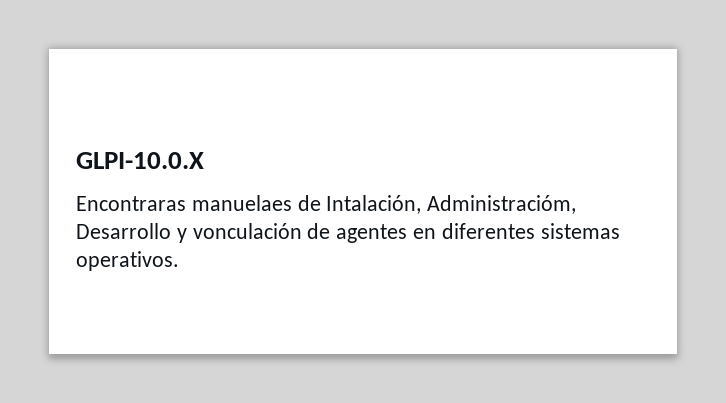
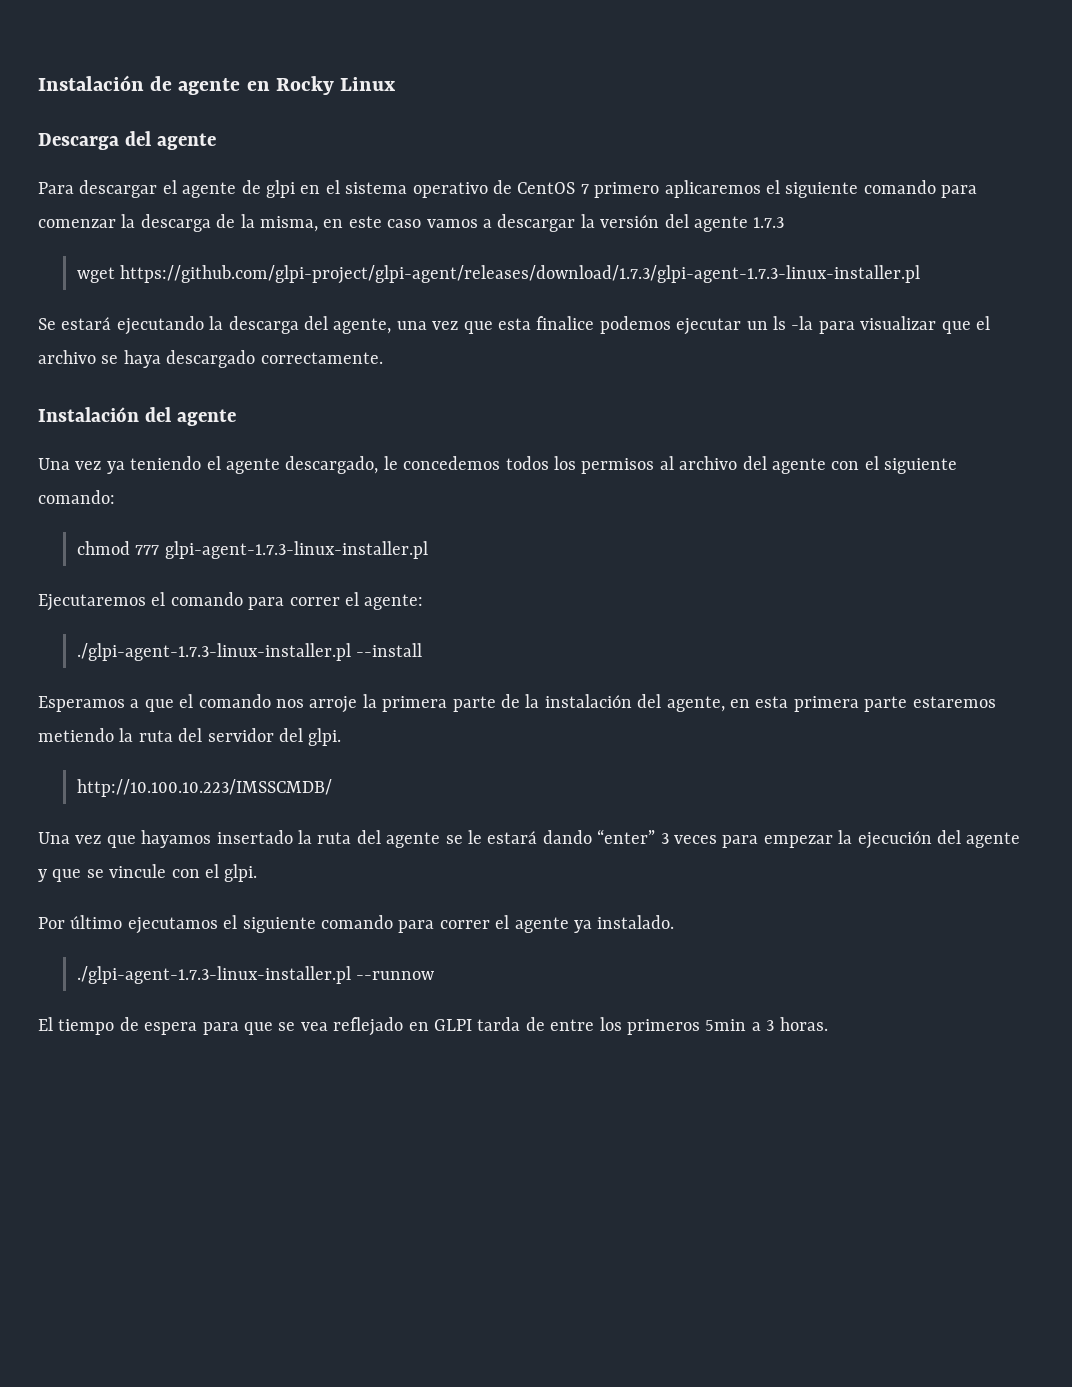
[76,152,204,169] [76,195,577,214] [76,223,620,243] [76,251,179,271] GLPI-10.0.X // Encontraras manuelaes de Intalación, Administracióm, Desarrollo y vonculación de agentes en diferentes sistemas operativos. -> [38,75,397,95] [38,131,216,150] [38,180,978,198] [38,214,785,232] [77,265,921,284] [38,316,990,335] [38,350,383,368] [38,407,236,426] [38,456,958,474] [38,490,115,504] [77,541,428,559] [38,592,424,611] [77,643,423,661] [38,694,996,713] [38,728,342,746] [77,779,333,797] [38,829,1021,849] [38,864,258,882] [38,915,675,934] [77,966,435,984] [38,1017,828,1036] Instalación de agente en Rocky Linux // Descarga del agente // Para descargar el agente de glpi en el sistema operativo de CentOS 7 primero aplicaremos el siguiente comando para comenzar la descarga de la misma, en este caso vamos a descargar la versión del agente 1.7.3 // wget https://github.com/glpi-project/glpi-agent/releases/download/1.7.3/glpi-agent-1.7.3-linux-installer.pl // Se estará ejecutando la descarga del agente, una vez que esta finalice podemos ejecutar un ls -la para visualizar que el archivo se haya descargado correctamente. // Instalación del agente // Una vez ya teniendo el agente descargado, le concedemos todos los permisos al archivo del agente con el siguiente comando: // chmod 777 glpi-agent-1.7.3-linux-installer.pl // Ejecutaremos el comando para correr el agente: // ./glpi-agent-1.7.3-linux-installer.pl --install // Esperamos a que el comando nos arroje la primera parte de la instalación del agente, en esta primera parte estaremos metiendo la ruta del servidor del glpi. // http://10.100.10.223/IMSSCMDB/ // Una vez que hayamos insertado la ruta del agente se le estará dando “enter” 3 veces para empezar la ejecución del agente y que se vincule con el glpi. // Por último ejecutamos el siguiente comando para correr el agente ya instalado. // ./glpi-agent-1.7.3-linux-installer.pl --runnow // El tiempo de espera para que se vea reflejado en GLPI tarda de entre los primeros 5min a 3 horas.

